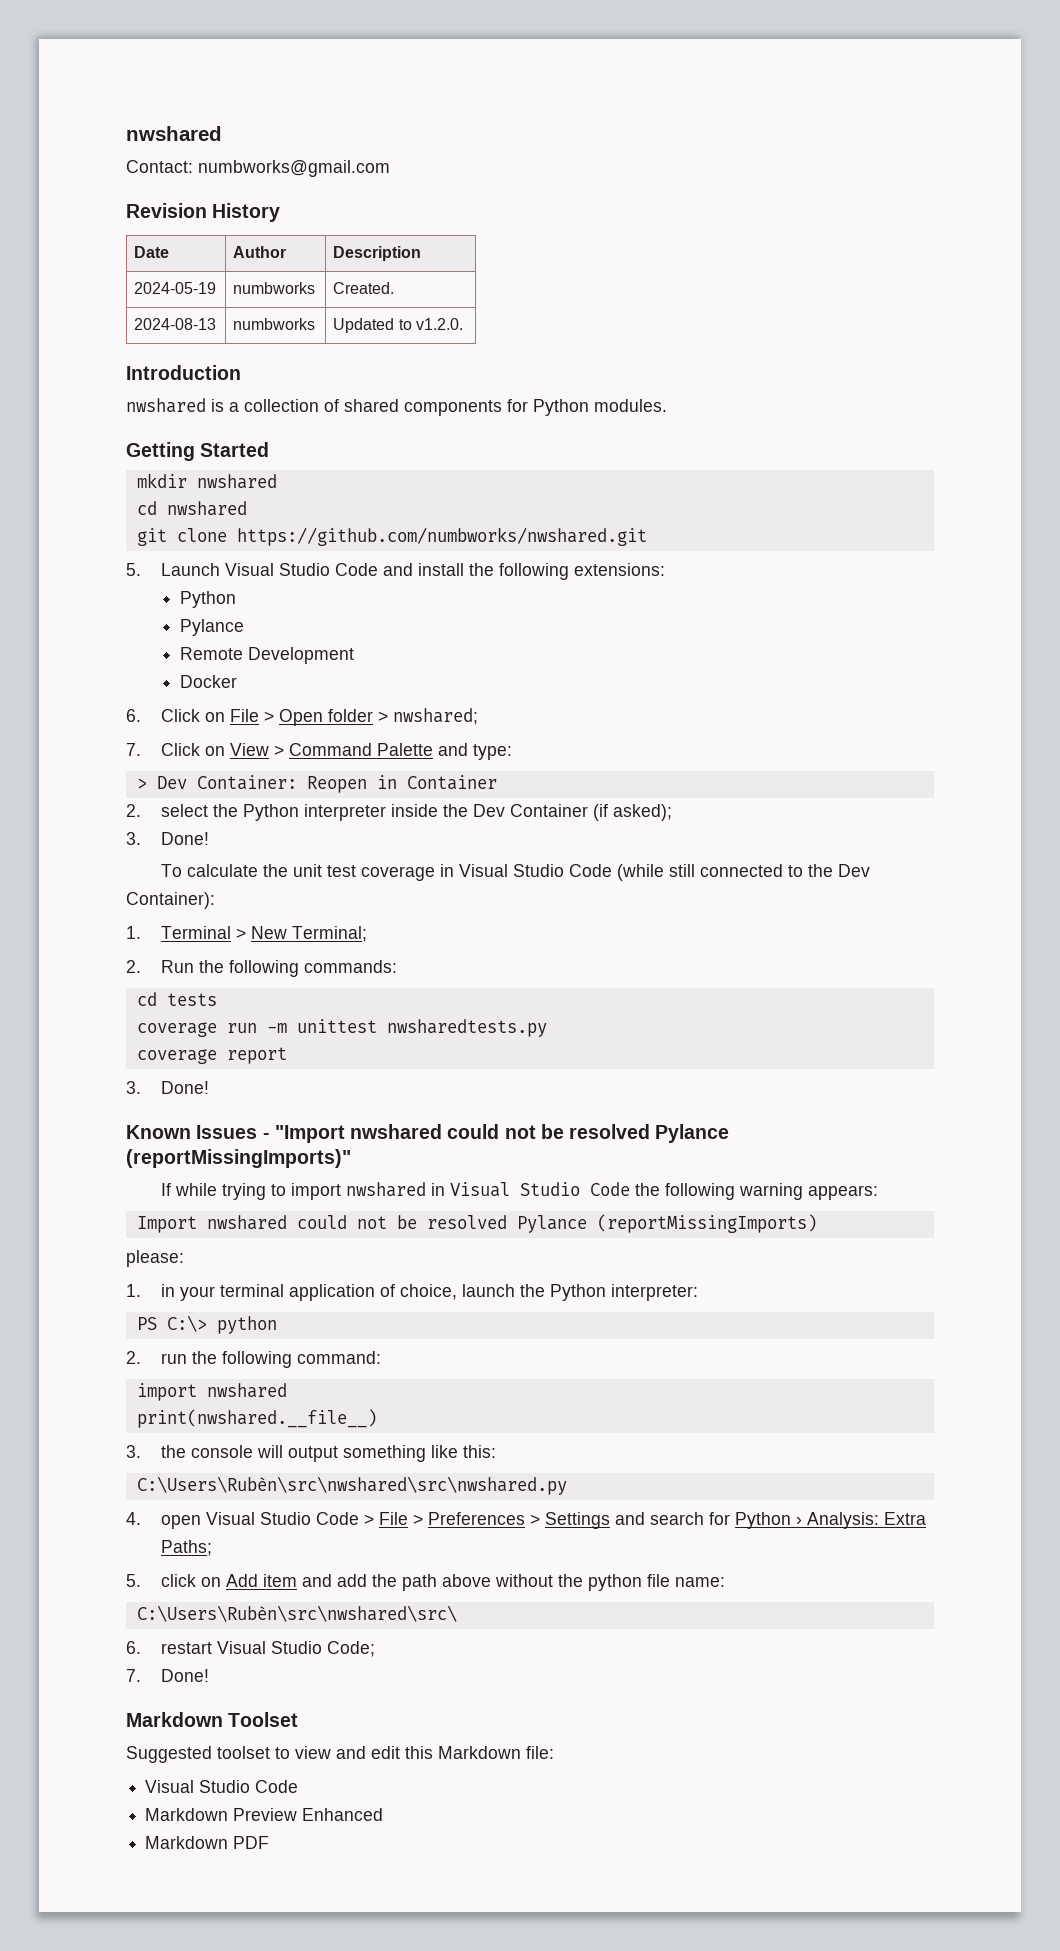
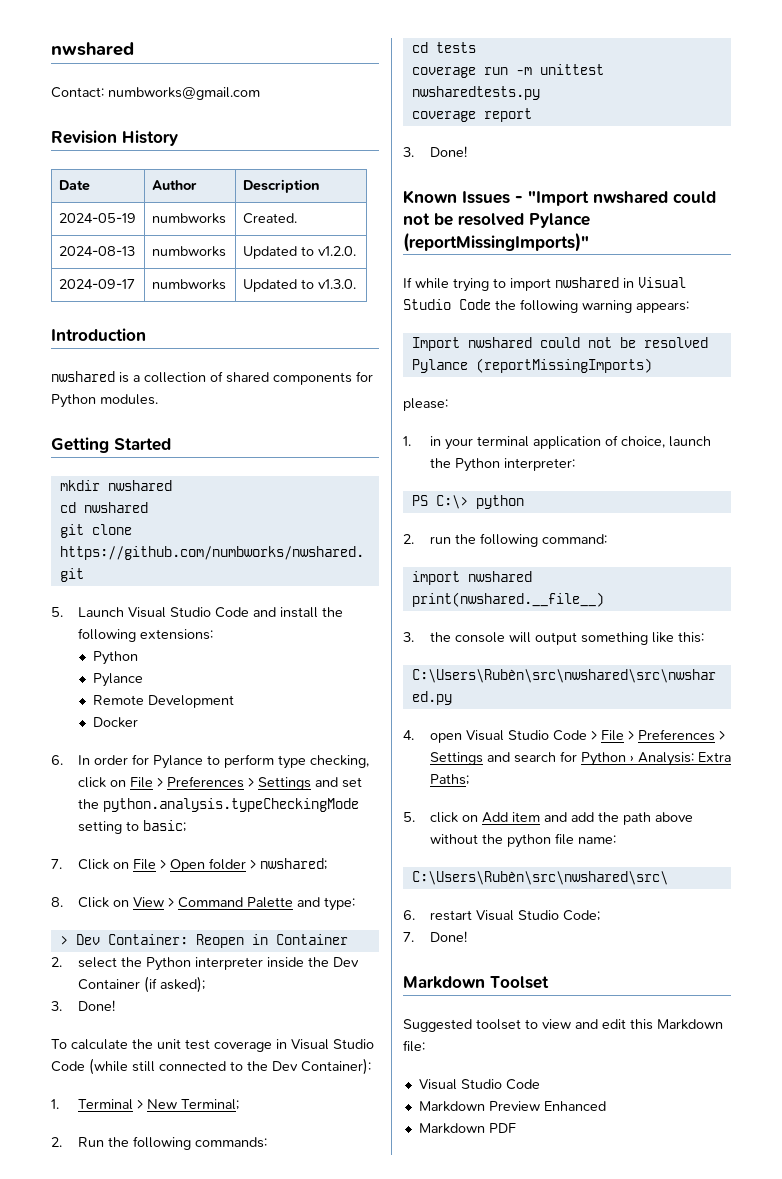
(464, 324) none -> [58,279,135,289] [151,279,226,290] [242,279,356,292] // 2024-09-17 | numbworks | Updated to v1.3.0.
(141, 715) none -> [77,754,369,769] [77,776,362,790] [77,798,359,812] [77,820,186,834] [51,859,62,869] In order for Pylance to perform type checking, click on File > Preferences > Settings and set the python.analysis.typeCheckingMode setting to basic; // 7.
[126,743,141,756] 7. -> [51,897,63,907] 8.

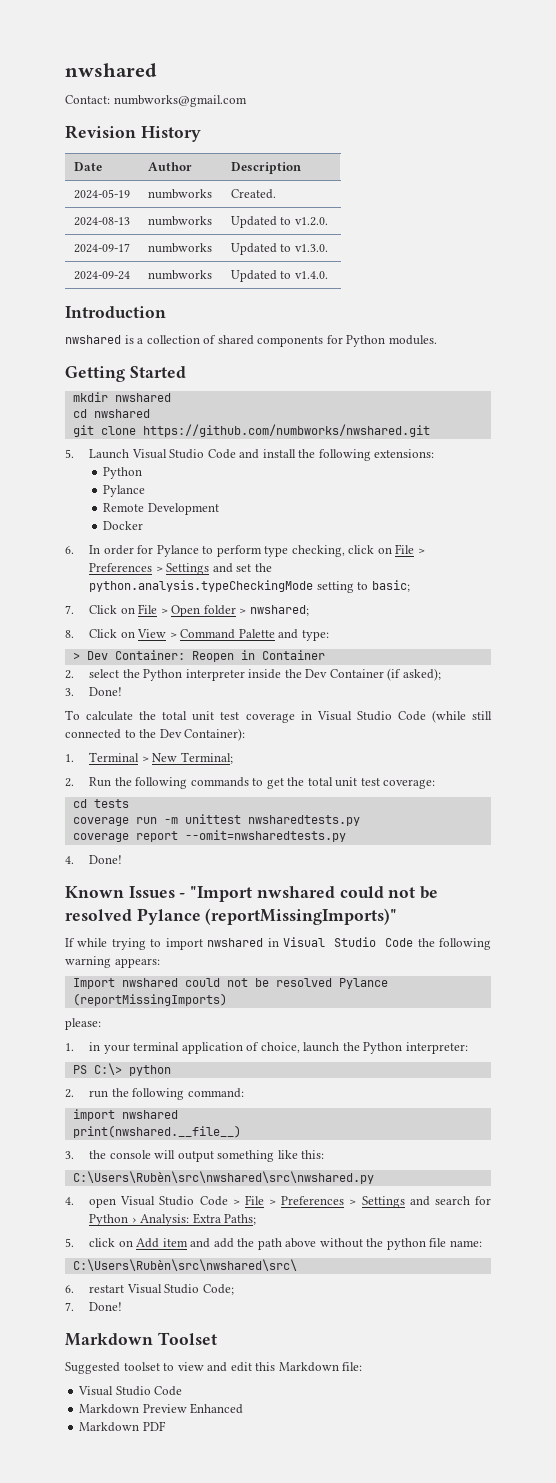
(356, 284) none -> [73,271,130,280] [147,270,212,280] [230,270,328,282] // 2024-09-24 | numbworks | Updated to v1.4.0.
(153, 1044) none -> [162,711,188,720] total
[194,1137,267,1148] commands: -> [190,777,436,789] commands to get the total unit test coverage:
[403,147,414,157] // 3. -> [184,830,346,842] [65,856,74,864] --omit=nwsharedtests.py // 4.

